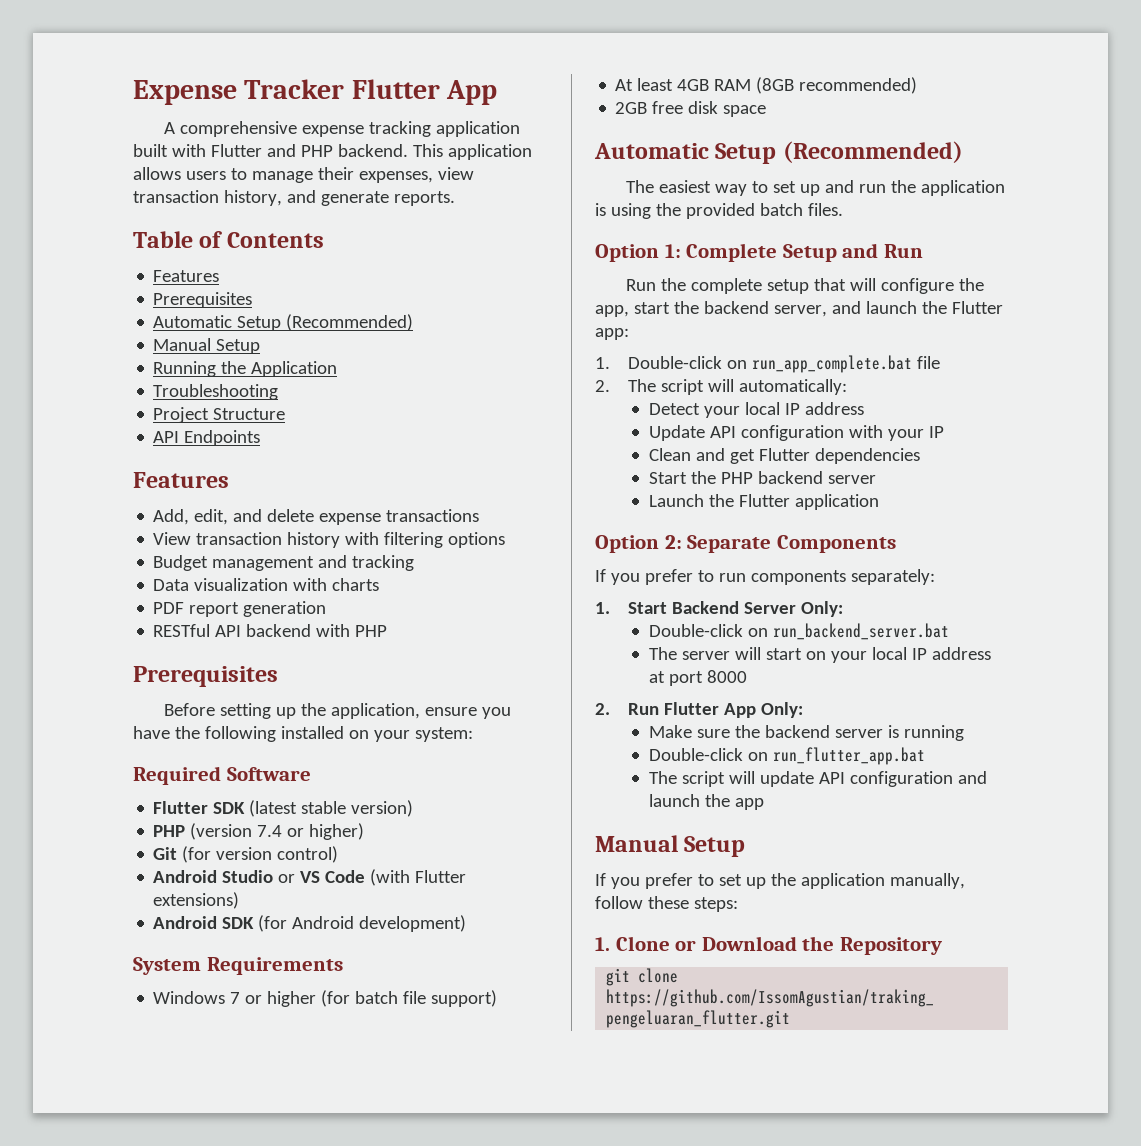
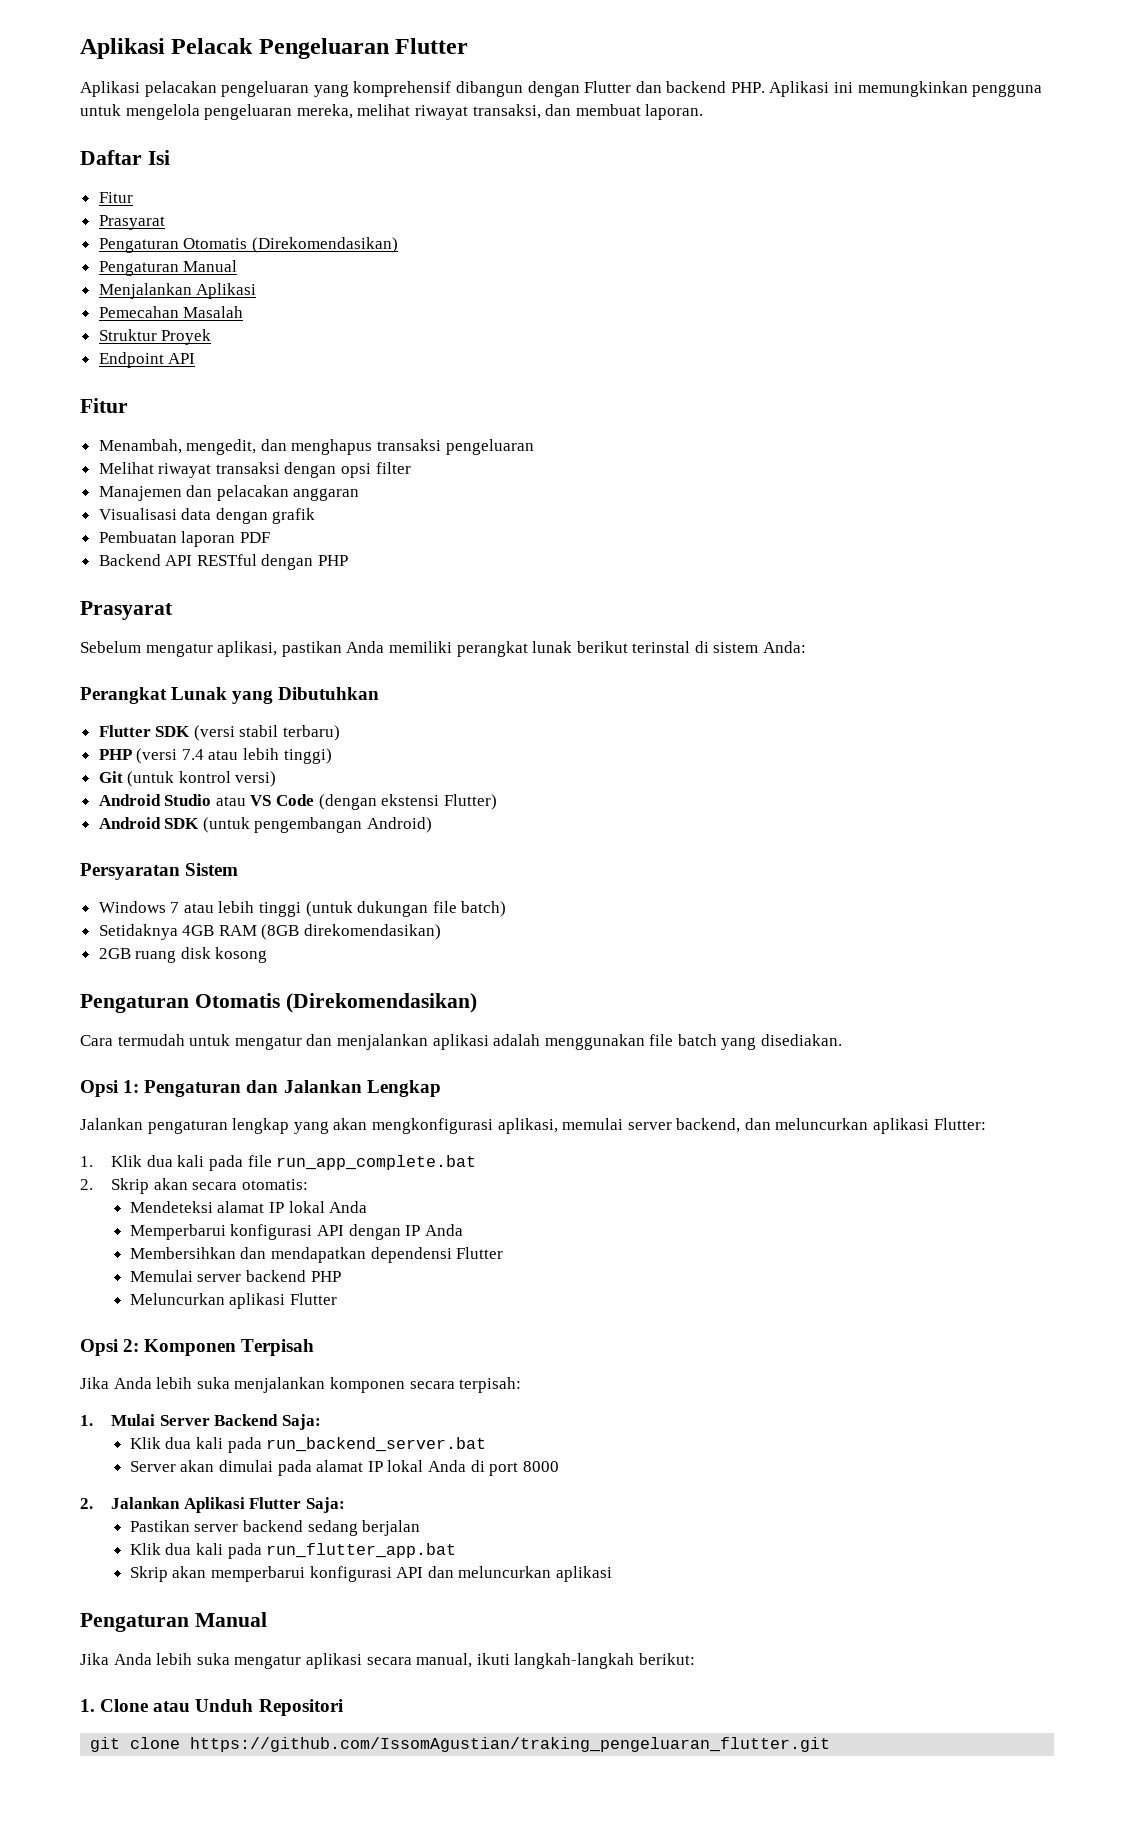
[133,79,498,105] [163,121,520,137] [133,144,532,160] [133,167,474,183] [133,190,455,206] [133,231,324,248] [153,270,220,282] [153,292,253,308] [153,314,414,331] [153,338,261,354] [153,361,338,377] [153,384,279,400] [153,407,286,423] [153,430,261,446] [133,472,229,488] [153,509,480,525] [153,532,506,548] [153,555,415,571] [153,578,380,591] [153,601,327,617] [153,624,388,637] [133,666,278,687] [163,703,511,719] [133,726,473,742] [133,766,311,785] [153,800,414,817] [153,823,365,840] [153,846,339,863] Expense Tracker Flutter App // A comprehensive expense tracking application built with Flutter and PHP backend. This application allows users to manage their expenses, view transaction history, and generate reports. // Table of Contents // Features // Prerequisites // Automatic Setup (Recommended) // Manual Setup // Running the Application // Troubleshooting // Project Structure // API Endpoints // Features // Add, edit, and delete expense transactions // View transaction history with filtering options // Budget management and tracking // Data visualization with charts // PDF report generation // RESTful API backend with PHP // Prerequisites // Before setting up the application, ensure you have the following installed on your system: // Required Software // Flutter SDK (latest stable version) // PHP (version 7.4 or higher) // Git (for version control) -> [80,38,469,59] [80,81,1043,97] [80,104,704,120] [80,150,170,165] [98,192,133,203] [98,215,165,230] [98,237,398,253] [98,260,238,276] [98,283,257,299] [98,306,244,318] [98,329,212,345] [98,352,196,368] [80,398,128,413] [98,439,534,455] [98,462,411,478] [98,485,360,501] [98,508,316,524] [98,531,270,547] [98,554,349,570] [80,601,173,620] [80,641,807,657] [80,687,380,704] [98,725,341,741] [98,748,332,764] [98,771,277,787] Aplikasi Pelacak Pengeluaran Flutter // Aplikasi pelacakan pengeluaran yang komprehensif dibangun dengan Flutter dan backend PHP. Aplikasi ini memungkinkan pengguna untuk mengelola pengeluaran mereka, melihat riwayat transaksi, dan membuat laporan. // Daftar Isi // Fitur // Prasyarat // Pengaturan Otomatis (Direkomendasikan) // Pengaturan Manual // Menjalankan Aplikasi // Pemecahan Masalah // Struktur Proyek // Endpoint API // Fitur // Menambah, mengedit, dan menghapus transaksi pengeluaran // Melihat riwayat transaksi dengan opsi filter // Manajemen dan pelacakan anggaran // Visualisasi data dengan grafik // Pembuatan laporan PDF // Backend API RESTful dengan PHP // Prasyarat // Sebelum mengatur aplikasi, pastikan Anda memiliki perangkat lunak berikut terinstal di sistem Anda: // Perangkat Lunak yang Dibutuhkan // Flutter SDK (versi stabil terbaru) // PHP (versi 7.4 atau lebih tinggi) // Git (untuk kontrol versi)
[278,874,296,883] or -> [215,796,246,806] atau
[370,869,467,886] [153,892,240,909] (with Flutter extensions) -> [318,794,497,810] (dengan ekstensi Flutter)
[258,915,467,932] [133,957,343,975] [153,990,498,1007] [615,78,674,91] (for Android development) // System Requirements // Windows 7 or higher (for batch file support) // At least -> [202,817,433,833] [80,863,239,880] [98,901,507,917] [98,924,178,940] (untuk pengembangan Android) // Persyaratan Sistem // Windows 7 atau lebih tinggi (untuk dukungan file batch) // Setidaknya
[799,77,918,94] recommended) -> [304,924,442,940] direkomendasikan)
[652,101,767,117] [594,141,963,164] [625,180,1005,196] [595,203,843,219] [595,243,923,262] [625,278,984,294] [595,301,1003,317] [595,328,629,340] [595,356,748,369] free disk space // Automatic Setup (Recommended) // The easiest way to set up and run the application is using the provided batch files. // Option 1: Complete Setup and Run // Run the complete setup that will configure the app, start the backend server, and launch the Flutter app: // 1. Double-click on -> [135,947,268,963] [80,993,477,1013] [80,1034,843,1050] [80,1080,441,1097] [80,1118,986,1134] [80,1155,272,1171] ruang disk kosong // Pengaturan Otomatis (Direkomendasikan) // Cara termudah untuk mengatur dan menjalankan aplikasi adalah menggunakan file batch yang disediakan. // Opsi 1: Pengaturan dan Jalankan Lengkap // Jalankan pengaturan lengkap yang akan mengkonfigurasi aplikasi, memulai server backend, dan meluncurkan aplikasi Flutter: // 1. Klik dua kali pada file
[917,356,941,369] [595,379,848,395] [648,402,864,418] [648,425,944,441] [648,448,920,464] [648,471,876,484] [648,494,879,510] [595,535,896,553] [595,569,935,585] [595,601,844,617] [648,623,949,640] [648,647,991,663] [648,670,747,686] [595,702,804,718] [648,725,964,741] [648,747,925,765] [648,771,987,787] [648,794,764,810] [595,835,746,857] [595,873,965,889] [595,896,738,912] [595,936,942,955] file // 2. The script will automatically: // Detect your local IP address // Update API configuration with your IP // Clean and get Flutter dependencies // Start the PHP backend server // Launch the Flutter application // Option 2: Separate Components // If you prefer to run components separately: // 1. Start Backend Server Only: // Double-click on run_backend_server.bat // The server will start on your local IP address at port 8000 // 2. Run Flutter App Only: // Make sure the backend server is running // Double-click on run_flutter_app.bat // The script will update API configuration and launch the app // Manual Setup // If you prefer to set up the application manually, follow these steps: // 1. Clone or Download the Repository -> [80,1178,308,1194] [129,1201,368,1213] [129,1224,463,1240] [129,1247,504,1263] [129,1270,341,1282] [129,1293,338,1309] [80,1339,315,1356] [80,1377,522,1393] [80,1414,321,1430] [129,1437,487,1453] [129,1460,559,1476] [80,1497,345,1513] [129,1520,421,1536] [129,1543,457,1559] [129,1566,612,1582] [80,1612,267,1632] [80,1653,695,1669] [80,1699,343,1716] // 2. Skrip akan secara otomatis: // Mendeteksi alamat IP lokal Anda // Memperbarui konfigurasi API dengan IP Anda // Membersihkan dan mendapatkan dependensi Flutter // Memulai server backend PHP // Meluncurkan aplikasi Flutter // Opsi 2: Komponen Terpisah // Jika Anda lebih suka menjalankan komponen secara terpisah: // 1. Mulai Server Backend Saja: // Klik dua kali pada run_backend_server.bat // Server akan dimulai pada alamat IP lokal Anda di port 8000 // 2. Jalankan Aplikasi Flutter Saja: // Pastikan server backend sedang berjalan // Klik dua kali pada run_flutter_app.bat // Skrip akan memperbarui konfigurasi API dan meluncurkan aplikasi // Pengaturan Manual // Jika Anda lebih suka mengatur aplikasi secara manual, ikuti langkah-langkah berikut: // 1. Clone atau Unduh Repositori

